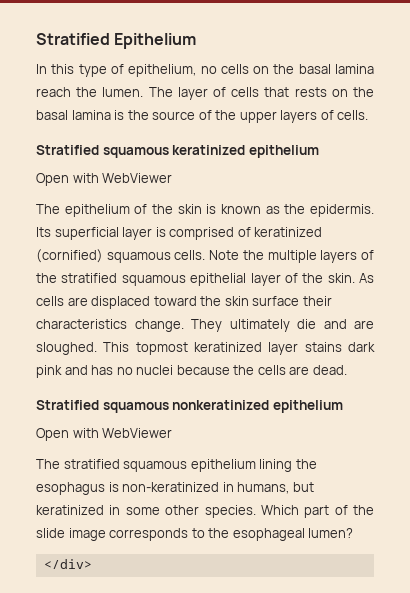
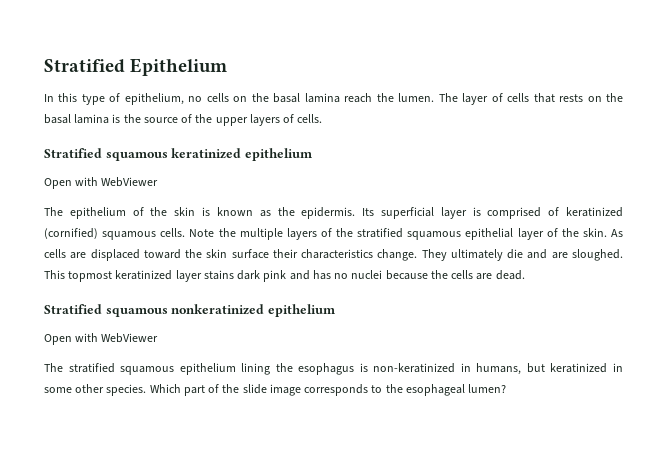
[43,559,92,569] // </div> -> (507, 388) none

